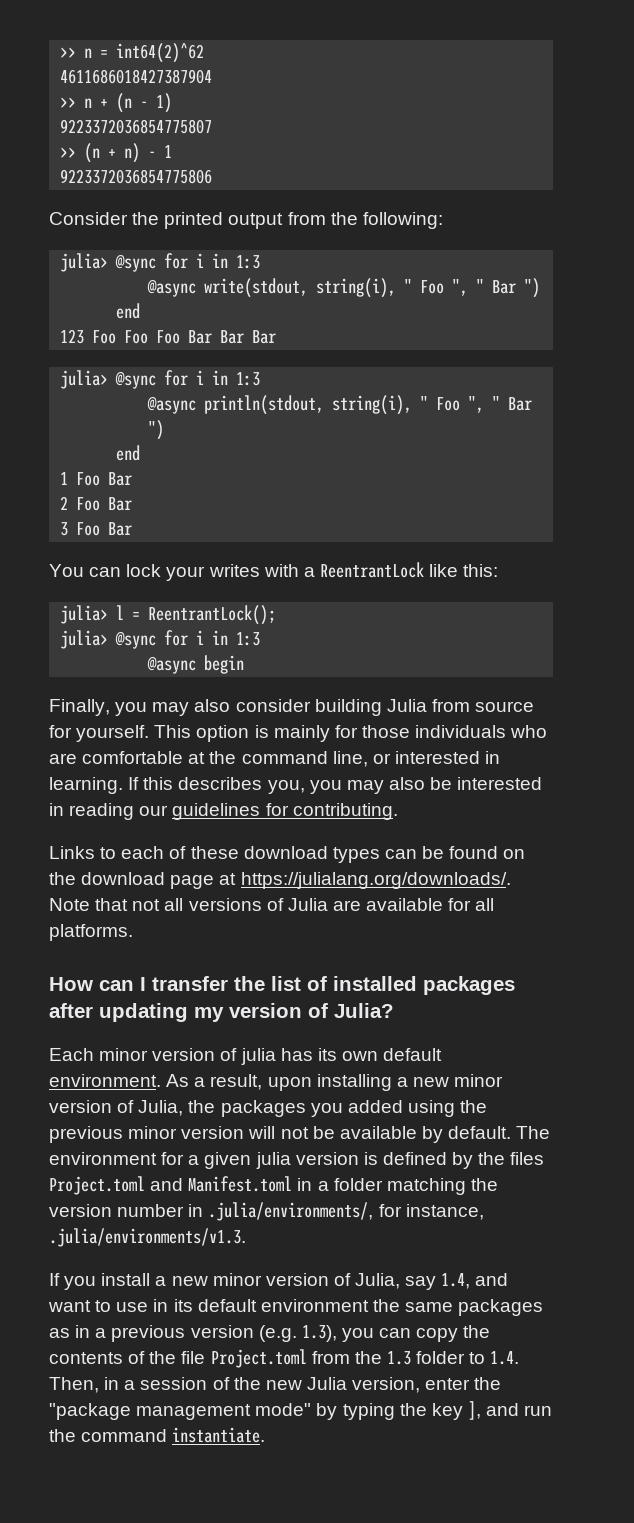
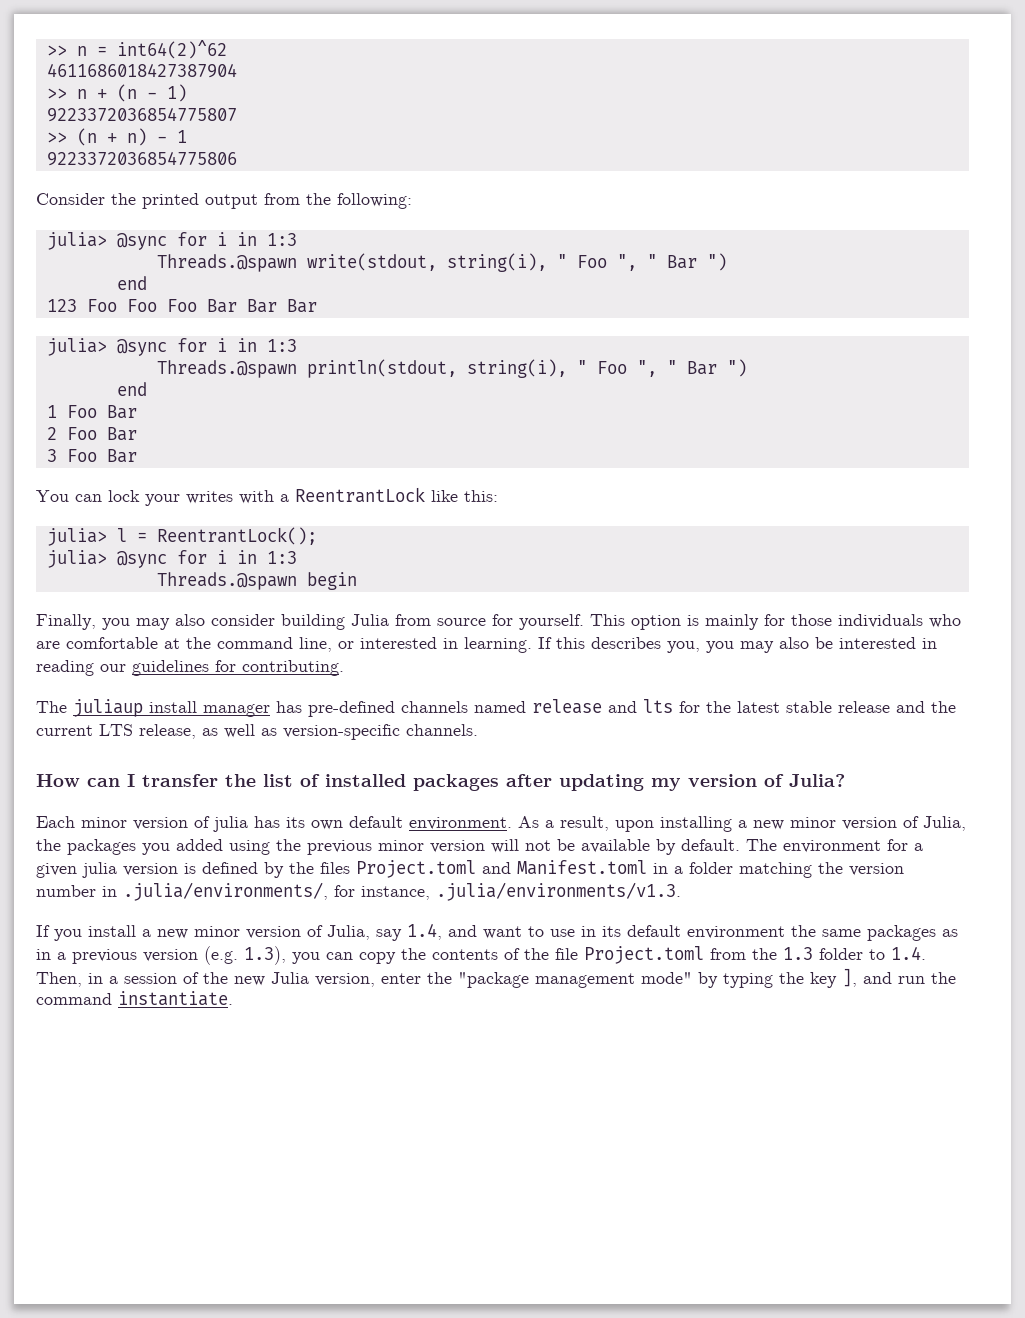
[147,279,197,297] @async -> [156,254,297,272] Threads.@spawn
[147,396,197,414] @async -> [156,360,297,378] Threads.@spawn
[147,656,197,674] @async -> [156,572,297,590] Threads.@spawn
[49,846,526,863] [49,872,511,889] [49,898,495,911] [49,924,133,941] Links to each of these download types can be found on the download page at https://julialang.org/downloads/. Note that not all versions of Julia are available for all platforms. -> [36,699,956,717] [36,724,478,740] The juliaup install manager has pre-defined channels named release and lts for the latest stable release and the current LTS release, as well as version-specific channels.

